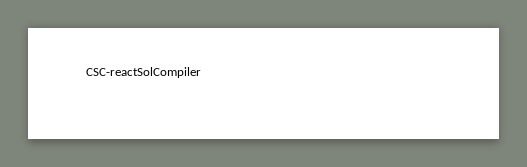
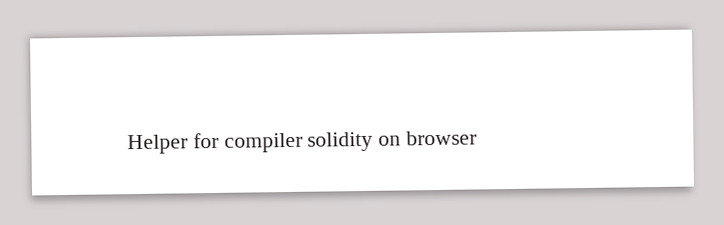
[86,67,201,78] CSC-reactSolCompiler -> [127,130,478,155] Helper for compiler solidity on browser

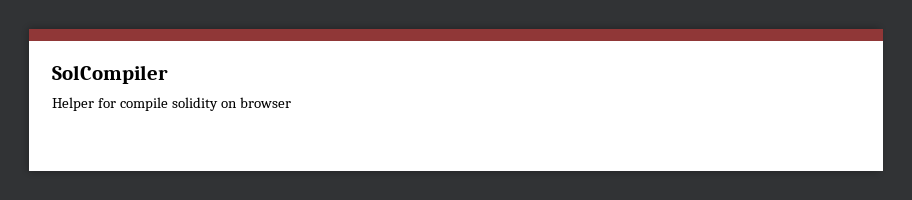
(127, 144) none -> [52,65,168,84] SolCompiler //
[223,132,303,153] compiler -> [119,97,168,111] compile

